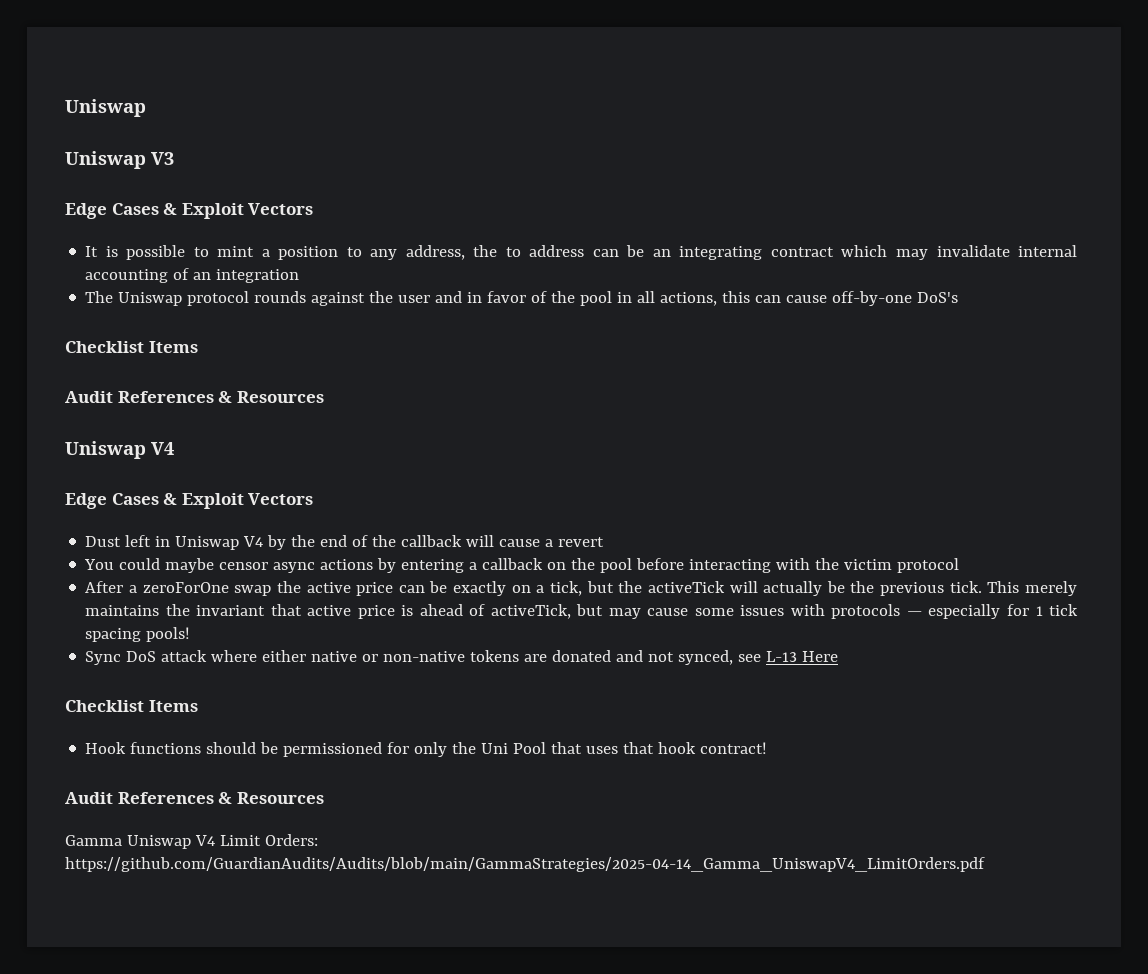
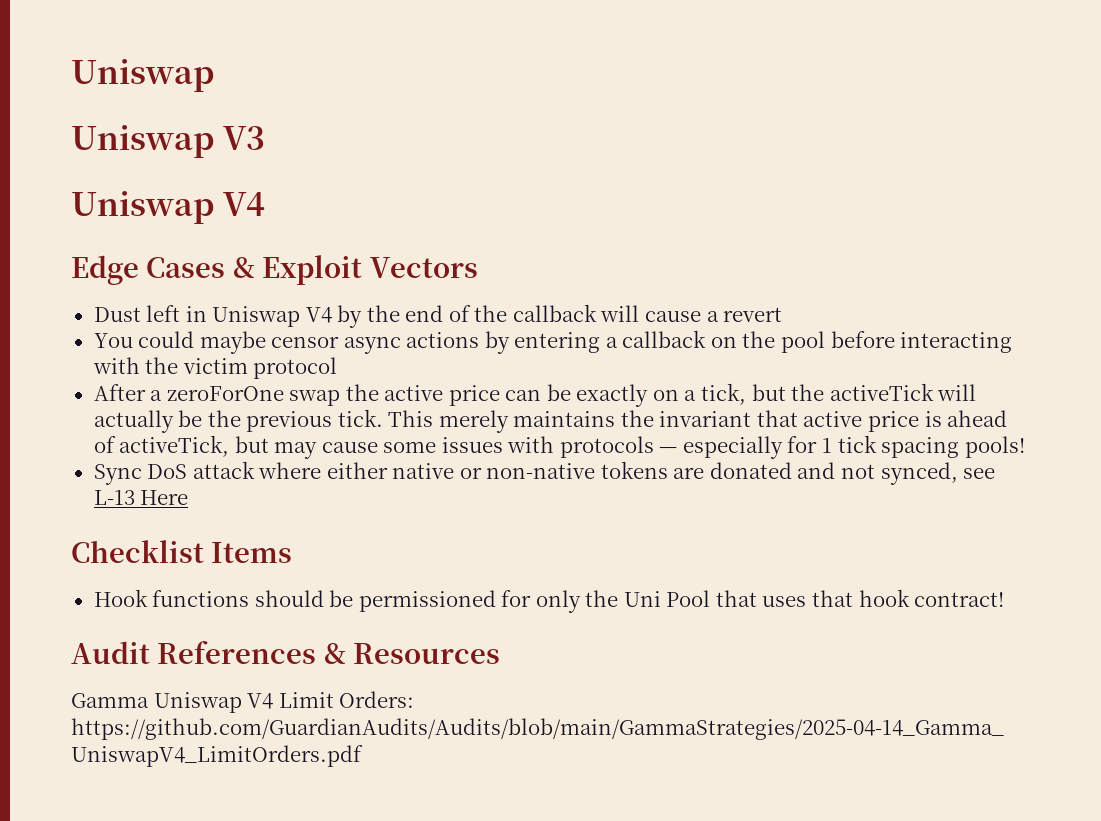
[65,203,314,219] [85,245,1077,260] [85,268,300,283] [85,291,959,306] [65,341,198,353] [65,391,324,403] // Edge Cases & Exploit Vectors // It is possible to mint a position to any address, the to address can be an integrating contract which may invalidate internal accounting of an integration // The Uniswap protocol rounds against the user and in favor of the pool in all actions, this can cause off-by-one DoS's // Checklist Items // Audit References & Resources -> (265, 138) none

